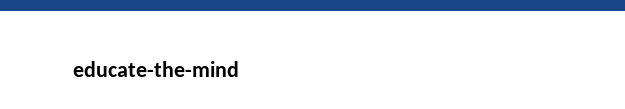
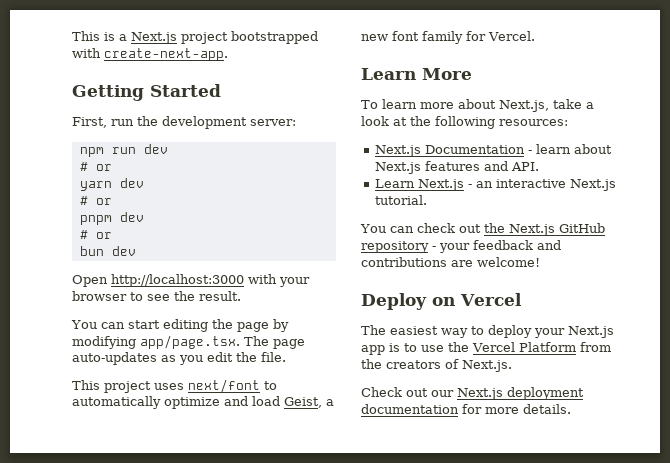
[73,61,239,77] educate-the-mind -> [72,31,318,44] [72,48,228,61] [72,84,221,101] [72,116,296,129] [79,144,168,157] [79,162,112,171] [79,178,144,191] [79,196,112,205] [79,212,144,225] [79,230,112,239] [79,246,136,256] [72,274,310,287] [72,291,241,301] [71,319,289,332] [72,335,305,349] [72,352,286,365] [72,379,277,393] [72,396,334,409] [361,31,535,44] [361,68,472,80] [361,99,594,112] [361,116,568,129] [374,144,612,157] [374,161,539,174] [374,179,616,191] [374,195,427,205] [360,223,605,236] [361,240,561,253] [361,257,540,267] [361,293,522,310] [361,325,614,338] [361,342,611,355] [361,359,512,372] [361,387,584,400] [361,404,571,414] This is a Next.js project bootstrapped with create-next-app. // Getting Started // First, run the development server: // npm run dev // # or // yarn dev // # or // pnpm dev // # or // bun dev // Open http://localhost:3000 with your browser to see the result. // You can start editing the page by modifying app/page.tsx. The page auto-updates as you edit the file. // This project uses next/font to automatically optimize and load Geist, a new font family for Vercel. // Learn More // To learn more about Next.js, take a look at the following resources: // Next.js Documentation - learn about Next.js features and API. // Learn Next.js - an interactive Next.js tutorial. // You can check out the Next.js GitHub repository - your feedback and contributions are welcome! // Deploy on Vercel // The easiest way to deploy your Next.js app is to use the Vercel Platform from the creators of Next.js. // Check out our Next.js deployment documentation for more details.

